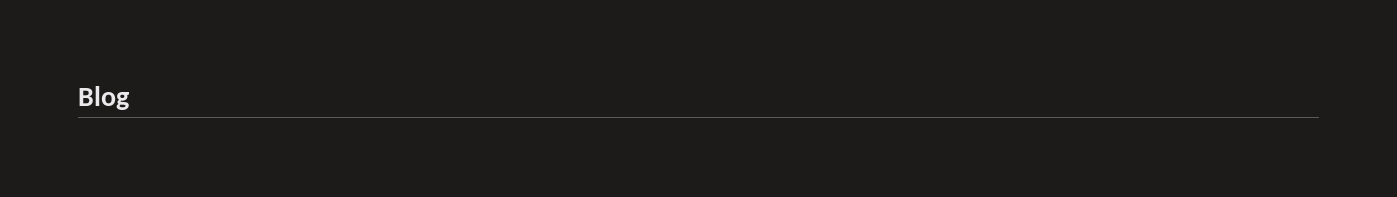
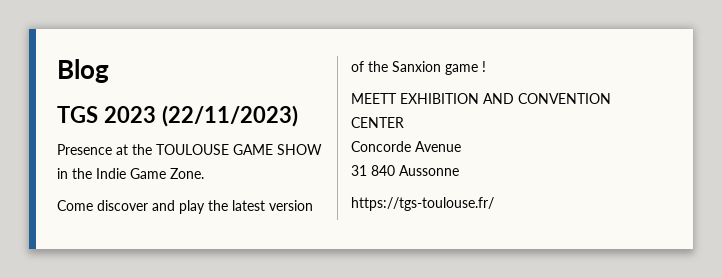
(129, 98) none -> [57,105,298,127] [57,144,322,155] [57,168,204,179] [57,200,313,214] [351,61,486,75] [351,93,611,104] [351,117,404,128] [351,141,461,152] [351,165,459,176] [351,197,494,211] // TGS 2023 (22/11/2023) // Presence at the TOULOUSE GAME SHOW in the Indie Game Zone. // Come discover and play the latest version of the Sanxion game ! // MEETT EXHIBITION AND CONVENTION CENTER // Concorde Avenue // 31 840 Aussonne // https://tgs-toulouse.fr/

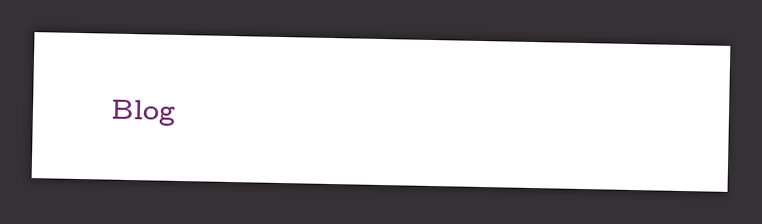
[57,105,298,127] [57,144,322,155] [57,168,204,179] [57,200,313,214] [351,61,486,75] [351,93,611,104] [351,117,404,128] [351,141,461,152] [351,165,459,176] [351,197,494,211] // TGS 2023 (22/11/2023) // Presence at the TOULOUSE GAME SHOW in the Indie Game Zone. // Come discover and play the latest version of the Sanxion game ! // MEETT EXHIBITION AND CONVENTION CENTER // Concorde Avenue // 31 840 Aussonne // https://tgs-toulouse.fr/ -> (176, 112) none

